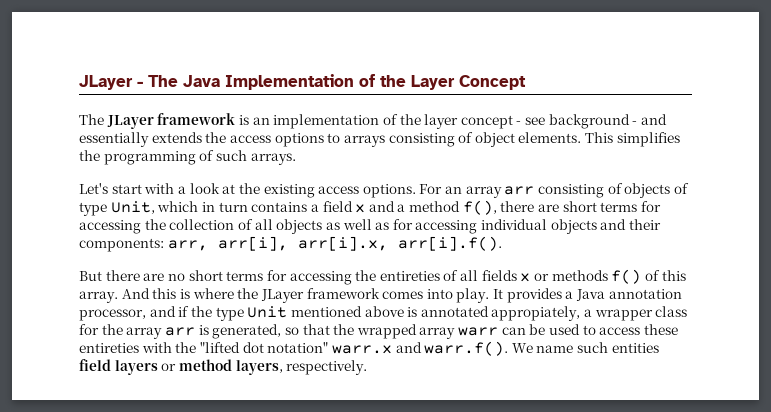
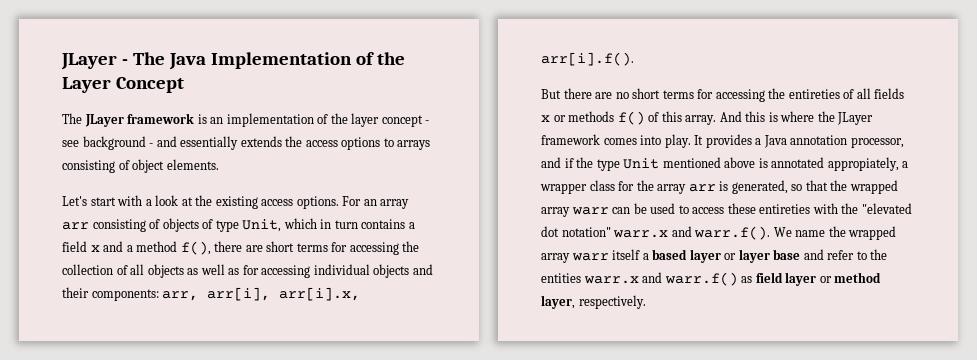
[585,132,680,147] [79,150,296,165] This simplifies the programming of such arrays. -> (219, 164) none
[199,342,240,353] "lifted -> [861,203,912,214] "elevated
[577,342,659,353] [79,359,158,375] such entities field layers -> [828,226,897,240] [541,249,888,263] [541,272,817,286] the wrapped array warr itself a based layer or layer base and refer to the entities warr.x and warr.f() as field layer
[235,360,283,375] layers, -> [541,295,575,309] layer,

